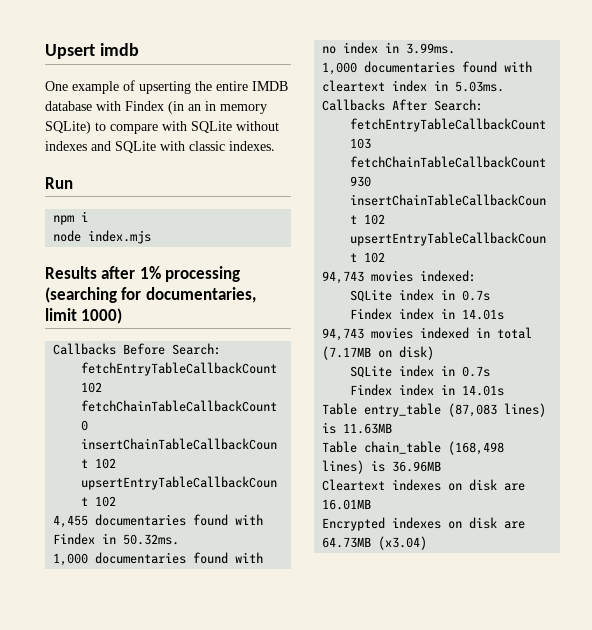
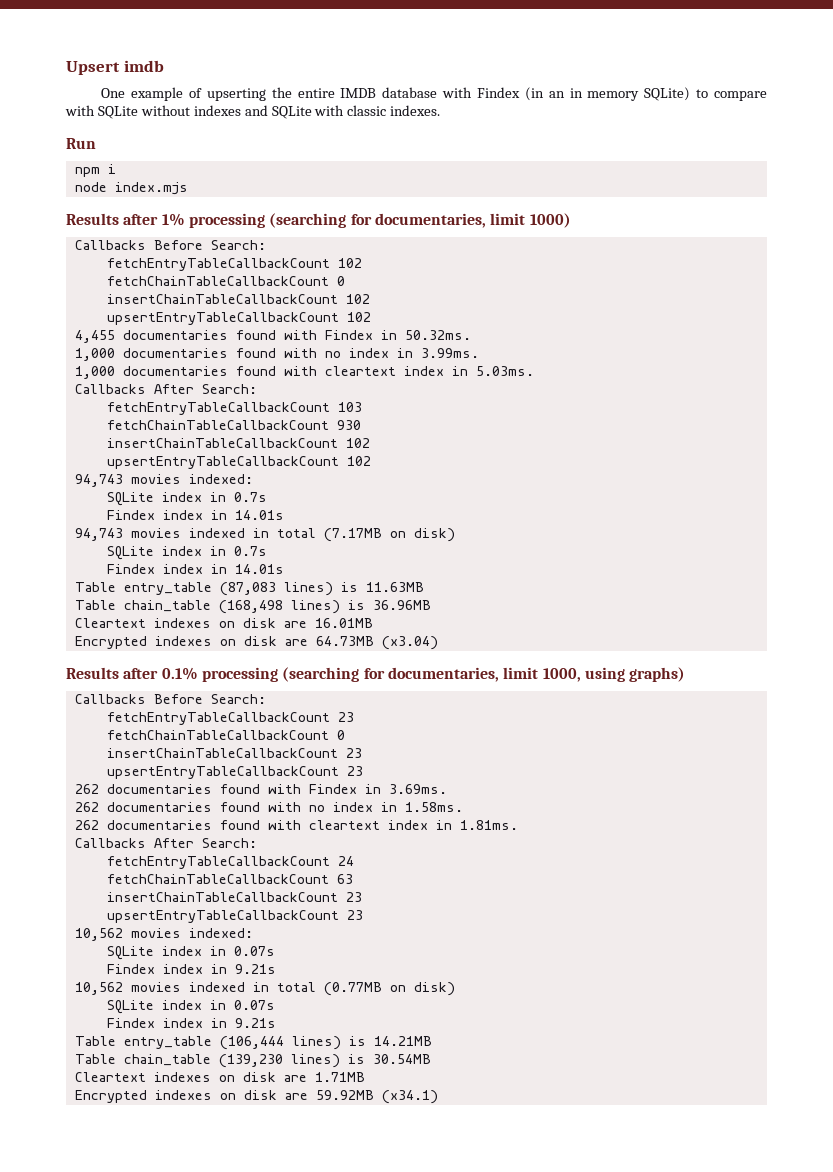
(428, 543) none -> [66,667,686,682] [74,694,266,704] [106,712,354,725] [106,730,345,740] [106,748,362,758] [106,766,363,779] [74,784,447,794] [74,802,463,812] [74,820,518,830] [74,838,257,848] [106,856,354,869] [106,874,353,884] [106,892,362,902] [106,910,363,923] [74,928,253,941] [106,946,275,960] [106,964,276,974] [74,982,455,996] [106,1000,275,1014] [106,1018,276,1028] [74,1036,432,1050] [74,1054,431,1068] [74,1072,365,1082] [74,1090,438,1104] // Results after 0.1% processing (searching for documentaries, limit 1000, using graphs) // Callbacks Before Search: // fetchEntryTableCallbackCount 23 // fetchChainTableCallbackCount 0 // insertChainTableCallbackCount 23 // upsertEntryTableCallbackCount 23 // 262 documentaries found with Findex in 3.69ms. // 262 documentaries found with no index in 1.58ms. // 262 documentaries found with cleartext index in 1.81ms. // Callbacks After Search: // fetchEntryTableCallbackCount 24 // fetchChainTableCallbackCount 63 // insertChainTableCallbackCount 23 // upsertEntryTableCallbackCount 23 // 10,562 movies indexed: // SQLite index in 0.07s // Findex index in 9.21s // 10,562 movies indexed in total (0.77MB on disk) // SQLite index in 0.07s // Findex index in 9.21s // Table entry_table (106,444 lines) is 14.21MB // Table chain_table (139,230 lines) is 30.54MB // Cleartext indexes on disk are 1.71MB // Encrypted indexes on disk are 59.92MB (x34.1)

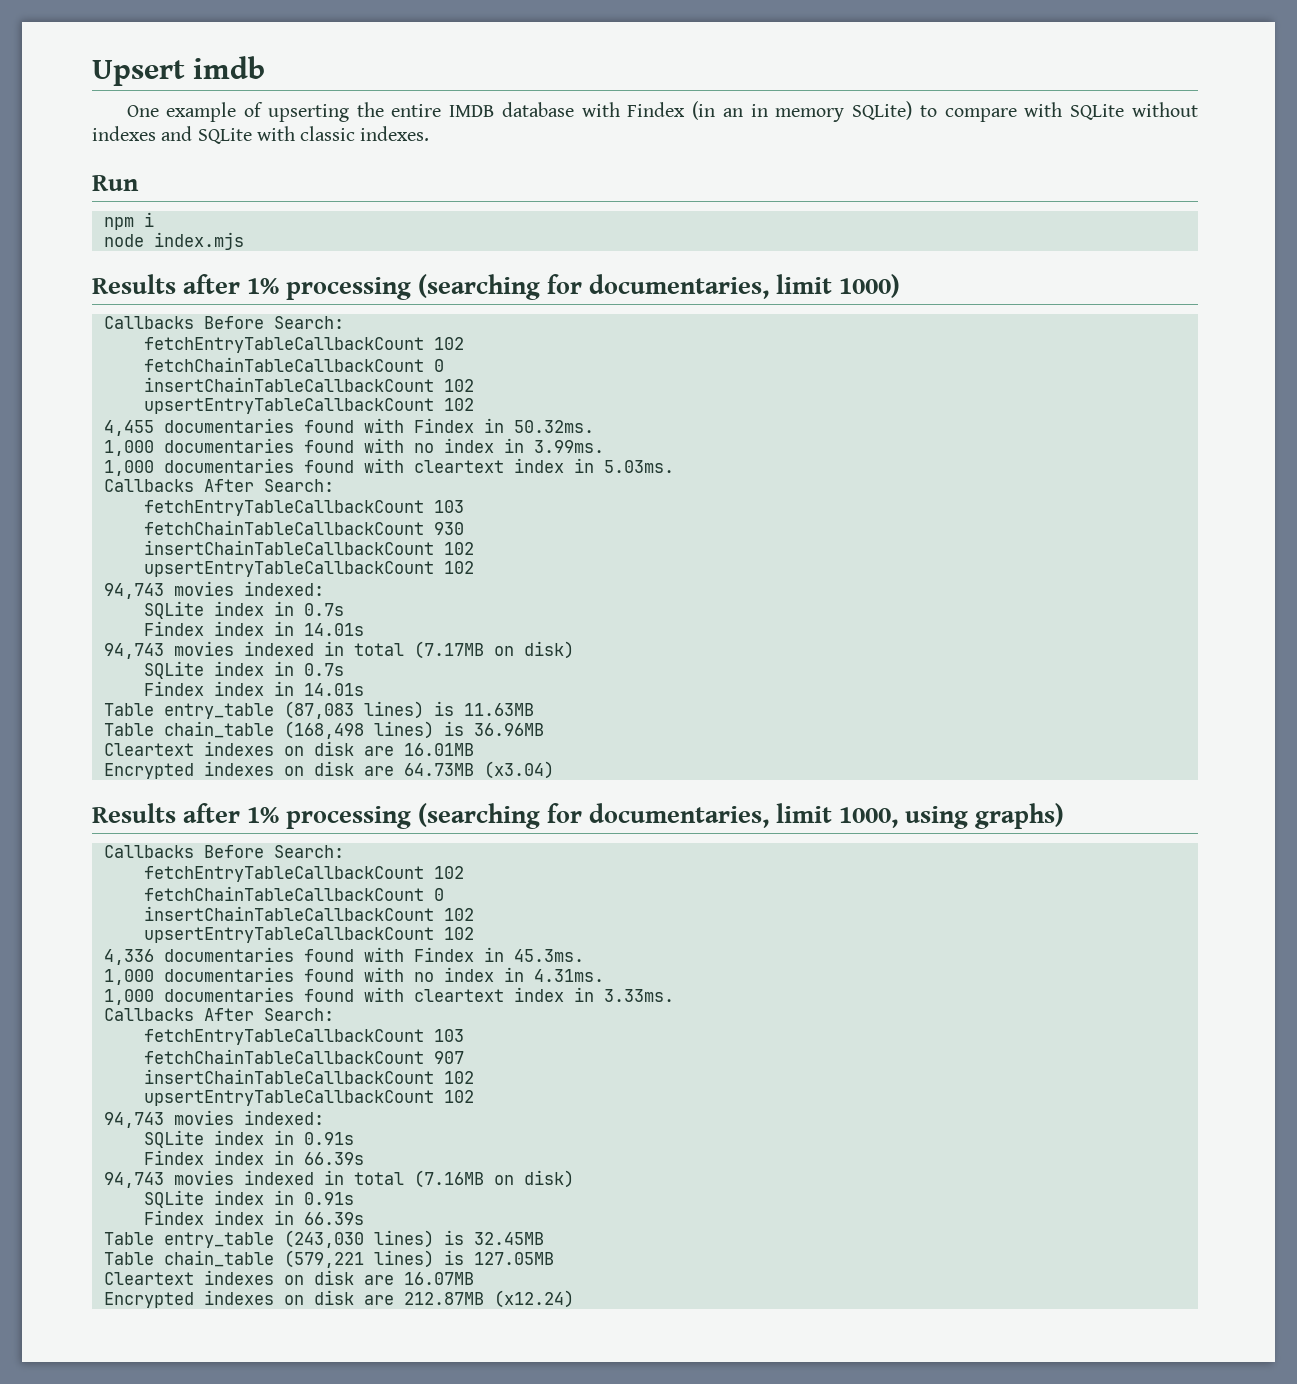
[161,667,198,680] 0.1% -> [247,806,280,823] 1%
[337,712,354,722] [106,730,345,740] [106,748,362,758] [106,766,363,779] [74,784,447,794] [74,802,463,812] [74,820,518,830] [74,838,257,848] [106,856,354,869] [106,874,353,884] [106,892,362,902] [106,910,363,923] [74,928,253,941] [106,946,275,960] [106,964,276,974] [74,982,455,996] [106,1000,275,1014] [106,1018,276,1028] [74,1036,432,1050] [74,1054,431,1068] [74,1072,365,1082] [74,1090,438,1104] 23 // fetchChainTableCallbackCount 0 // insertChainTableCallbackCount 23 // upsertEntryTableCallbackCount 23 // 262 documentaries found with Findex in 3.69ms. // 262 documentaries found with no index in 1.58ms. // 262 documentaries found with cleartext index in 1.81ms. // Callbacks After Search: // fetchEntryTableCallbackCount 24 // fetchChainTableCallbackCount 63 // insertChainTableCallbackCount 23 // upsertEntryTableCallbackCount 23 // 10,562 movies indexed: // SQLite index in 0.07s // Findex index in 9.21s // 10,562 movies indexed in total (0.77MB on disk) // SQLite index in 0.07s // Findex index in 9.21s // Table entry_table (106,444 lines) is 14.21MB // Table chain_table (139,230 lines) is 30.54MB // Cleartext indexes on disk are 1.71MB // Encrypted indexes on disk are 59.92MB (x34.1) -> [433,866,464,879] [143,886,444,901] [143,906,474,921] [143,927,474,943] [103,947,584,965] [103,967,604,985] [103,987,674,1005] [103,1008,334,1021] [143,1029,464,1045] [143,1049,464,1064] [143,1069,474,1084] [143,1090,474,1106] [103,1110,324,1128] [143,1130,354,1148] [143,1150,364,1165] [103,1170,574,1188] [143,1190,354,1208] [143,1210,364,1225] [103,1230,544,1248] [103,1250,554,1268] [103,1270,474,1285] [103,1290,574,1308] 102 // fetchChainTableCallbackCount 0 // insertChainTableCallbackCount 102 // upsertEntryTableCallbackCount 102 // 4,336 documentaries found with Findex in 45.3ms. // 1,000 documentaries found with no index in 4.31ms. // 1,000 documentaries found with cleartext index in 3.33ms. // Callbacks After Search: // fetchEntryTableCallbackCount 103 // fetchChainTableCallbackCount 907 // insertChainTableCallbackCount 102 // upsertEntryTableCallbackCount 102 // 94,743 movies indexed: // SQLite index in 0.91s // Findex index in 66.39s // 94,743 movies indexed in total (7.16MB on disk) // SQLite index in 0.91s // Findex index in 66.39s // Table entry_table (243,030 lines) is 32.45MB // Table chain_table (579,221 lines) is 127.05MB // Cleartext indexes on disk are 16.07MB // Encrypted indexes on disk are 212.87MB (x12.24)

